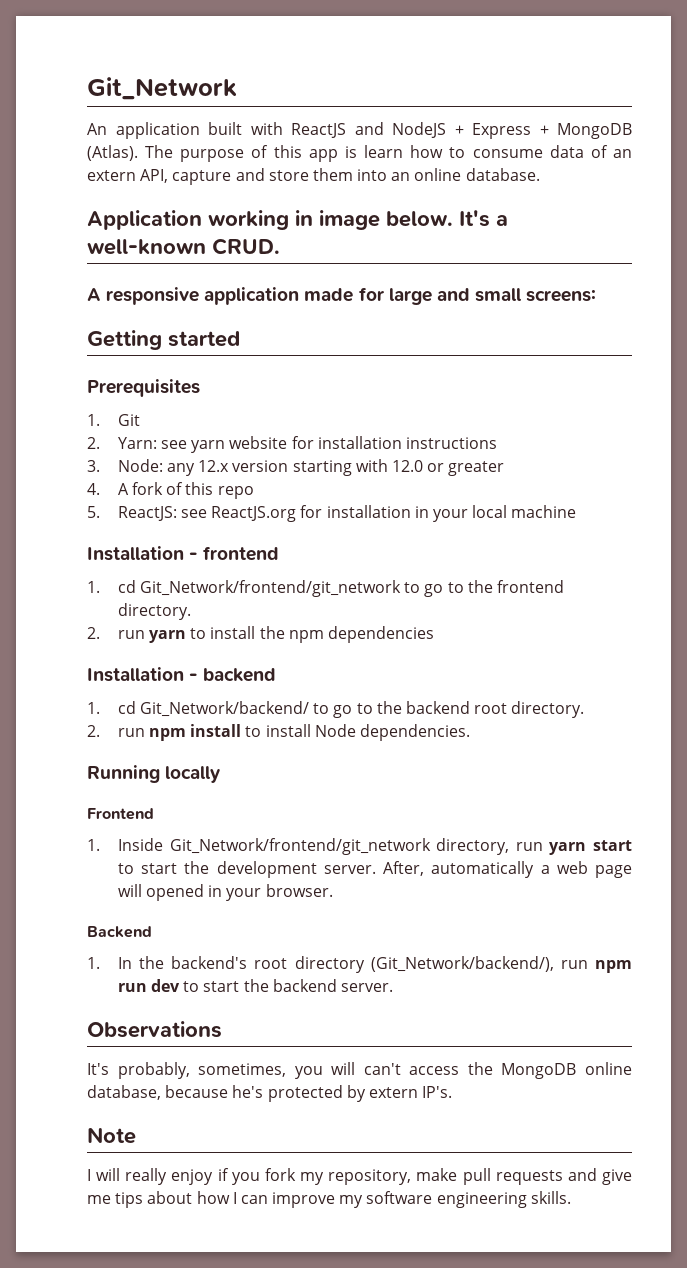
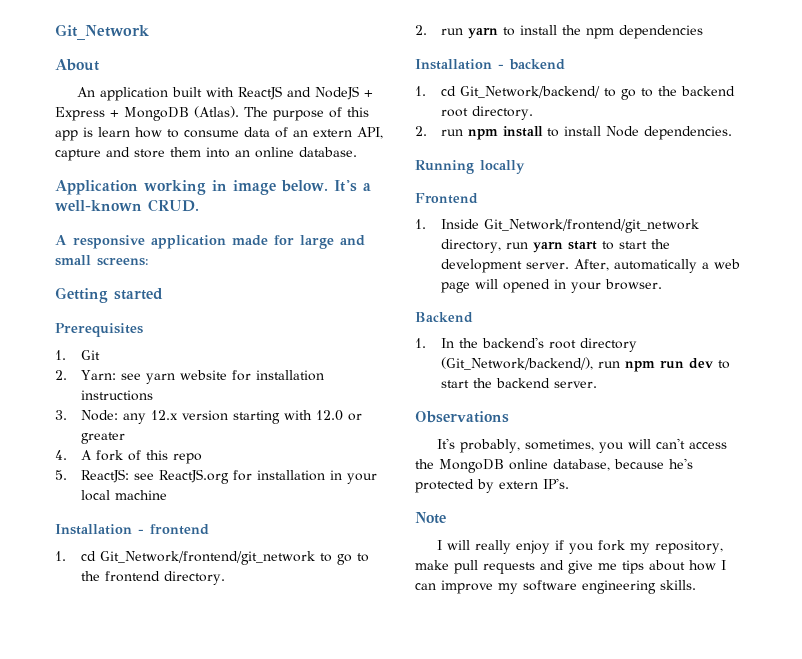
(237, 88) none -> [55,59,99,71] // About

